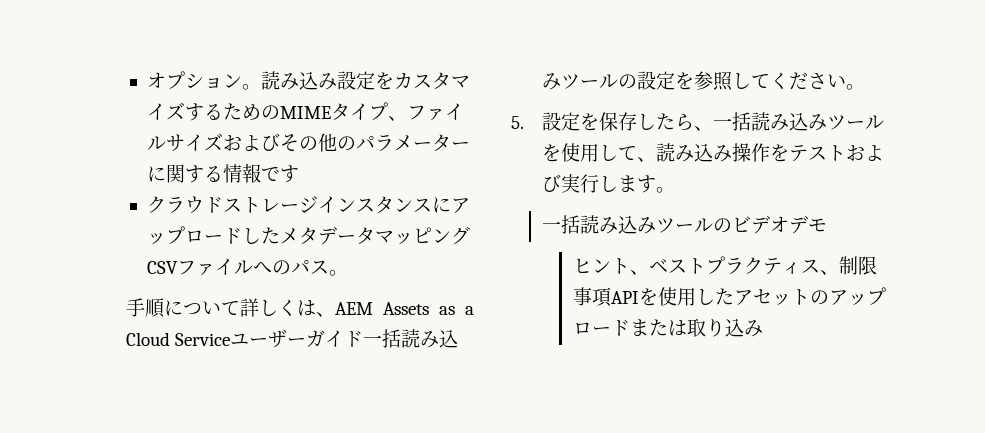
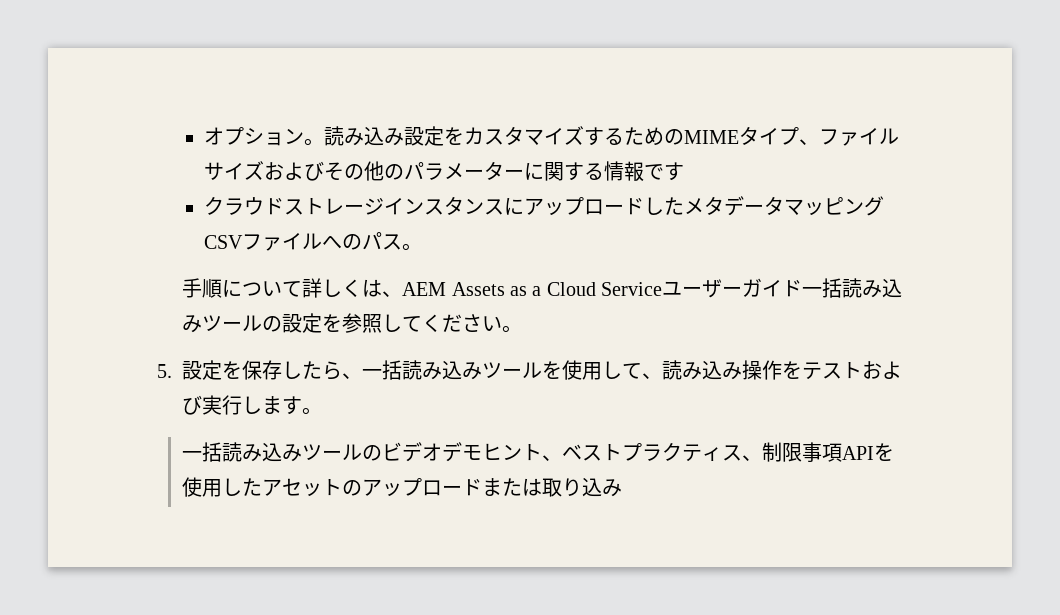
(827, 225) // -> (483, 452) none

